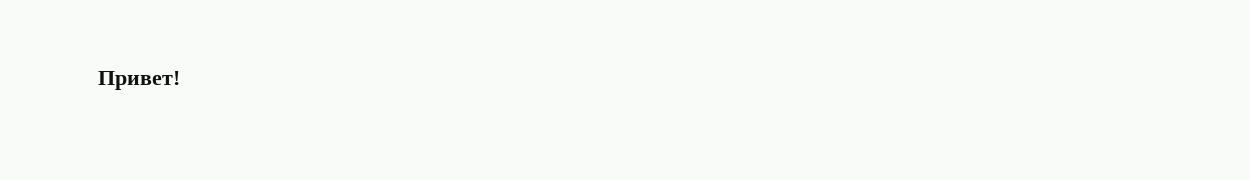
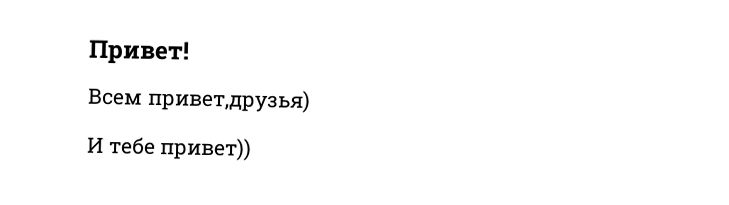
(180, 80) none -> [87,87,311,113] [86,137,253,161] // Всем привет,друзья) // И тебе привет))

